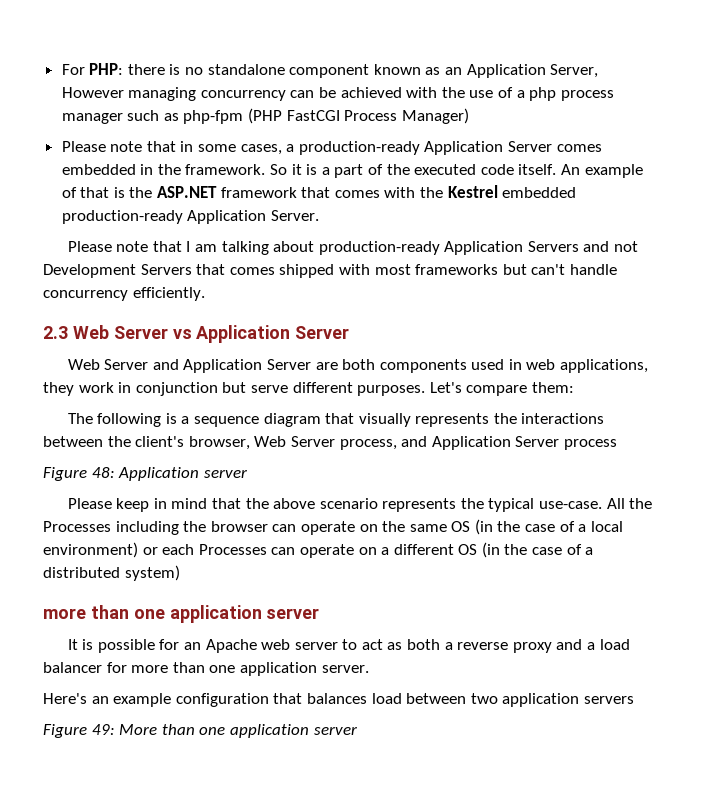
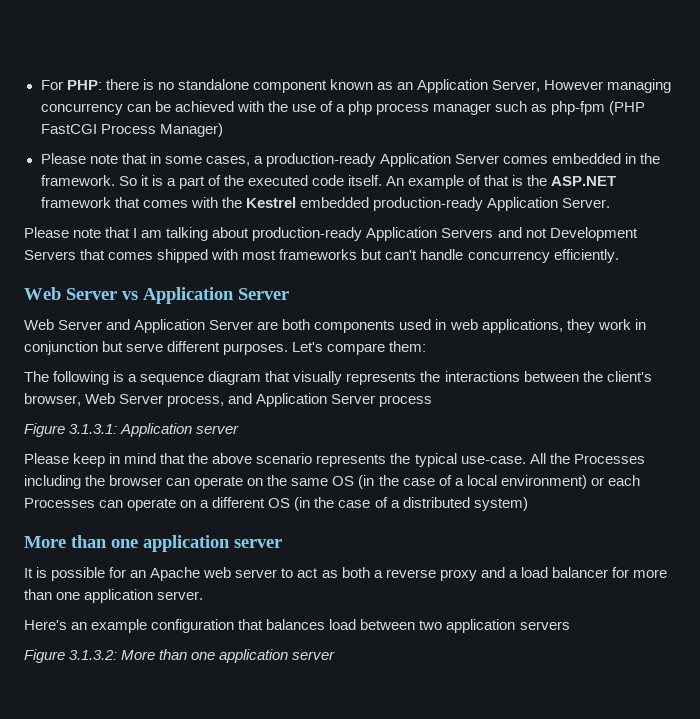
[43,326,68,339] 2.3 -> (619, 256) none
[91,467,115,478] 48: -> [69,424,118,434] 3.1.3.1:
[43,608,86,619] more -> [24,536,66,548] More
[91,724,115,735] 49: -> [69,650,118,660] 3.1.3.2:

